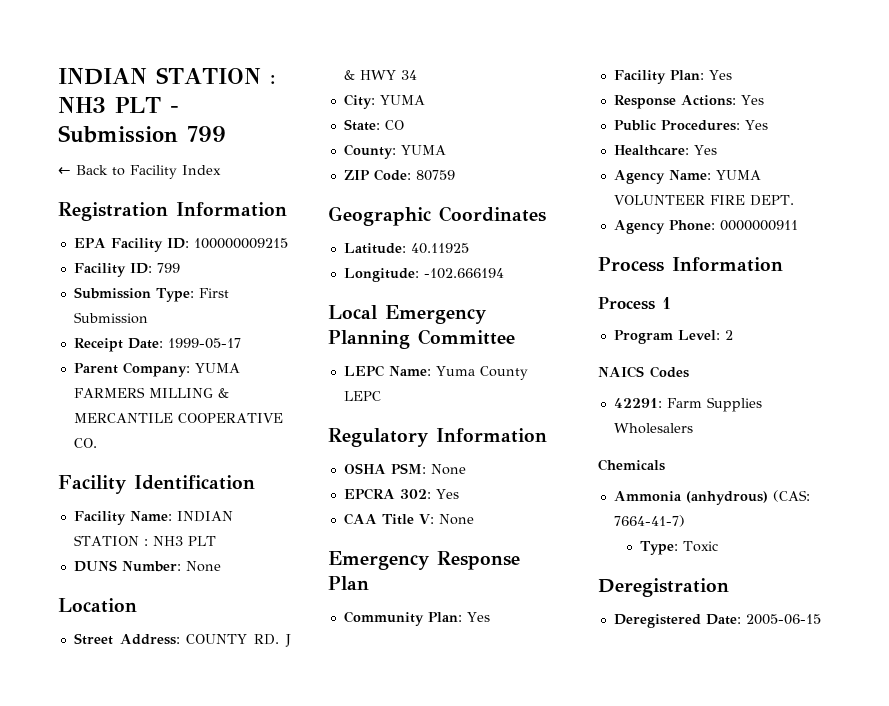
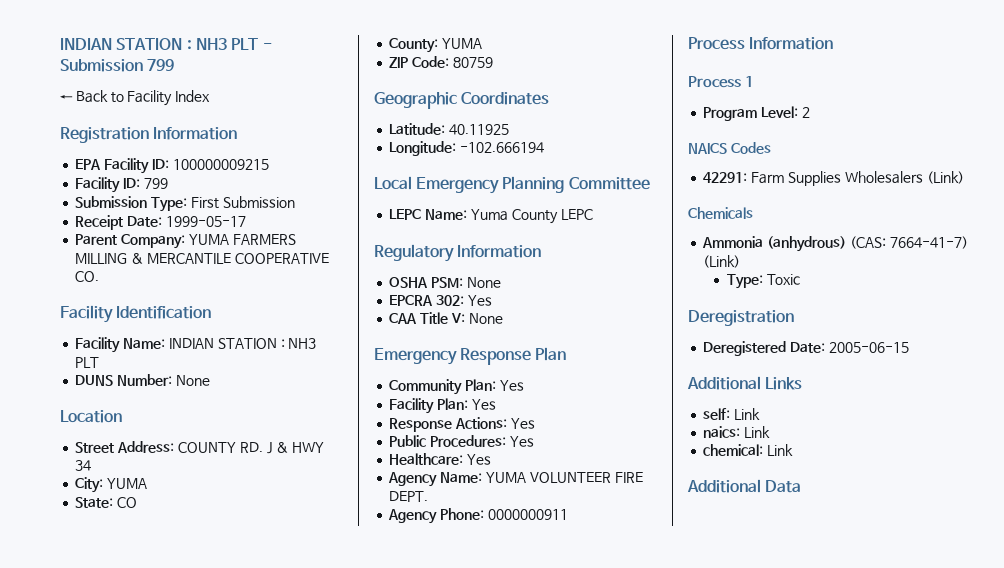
(693, 428) none -> [926,171,964,184] (Link)
(685, 521) none -> [703,255,741,268] (Link)
(821, 619) none -> [687,376,803,390] [703,408,761,420] [703,426,771,438] [703,444,794,456] [687,479,802,493] // Additional Links // self: Link // naics: Link // chemical: Link // Additional Data

